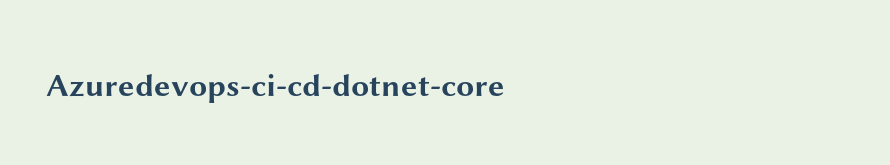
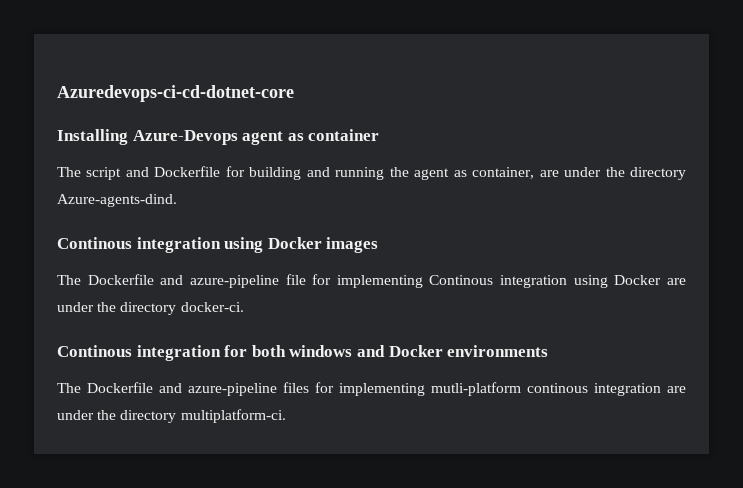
(505, 88) none -> [57,129,380,145] [57,166,686,180] [57,194,177,207] [57,237,379,253] [57,274,686,288] [57,302,244,315] [57,345,549,361] [57,382,686,396] [57,409,286,423] // Installing Azure-Devops agent as container // The script and Dockerfile for building and running the agent as container, are under the directory Azure-agents-dind. // Continous integration using Docker images // The Dockerfile and azure-pipeline file for implementing Continous integration using Docker are under the directory docker-ci. // Continous integration for both windows and Docker environments // The Dockerfile and azure-pipeline files for implementing mutli-platform continous integration are under the directory multiplatform-ci.

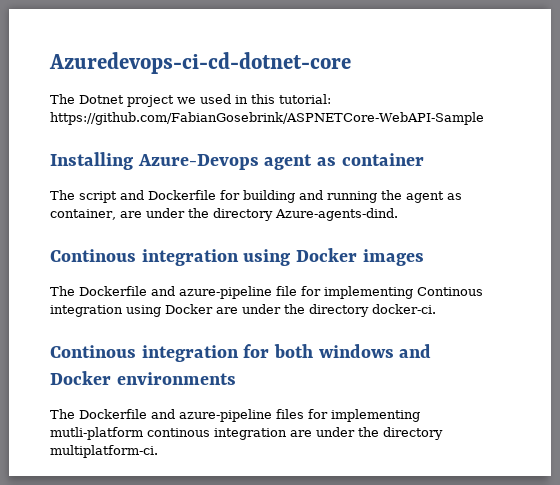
(294, 93) none -> [50,94,331,107] [50,112,484,125] // The Dotnet project we used in this tutorial: https://github.com/FabianGosebrink/ASPNETCore-WebAPI-Sample

